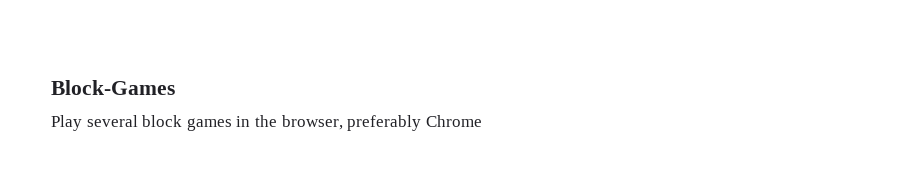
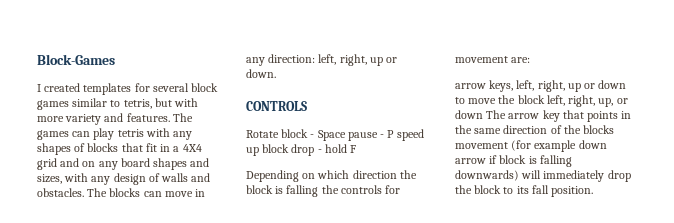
[51,115,482,131] Play several block games in the browser, preferably Chrome -> [37,83,219,95] [37,98,199,110] [37,113,193,125] [37,128,193,140] [37,143,202,155] [37,158,210,170] [37,173,211,185] [37,188,206,197] [246,54,398,66] [246,69,276,78] [246,101,307,111] [246,129,424,141] [246,144,357,156] [246,170,417,182] [246,185,401,197] [455,56,531,63] [455,80,627,92] [455,95,628,107] [455,110,632,122] [455,125,615,134] [455,140,607,152] [455,155,572,167] [455,170,631,182] [455,185,594,197] I created templates for several block games similar to tetris, but with more variety and features. The games can play tetris with any shapes of blocks that fit in a 4X4 grid and on any board shapes and sizes, with any design of walls and obstacles. The blocks can move in any direction: left, right, up or down. // CONTROLS // Rotate block - Space pause - P speed up block drop - hold F // Depending on which direction the block is falling the controls for movement are: // arrow keys, left, right, up or down to move the block left, right, up, or down The arrow key that points in the same direction of the blocks movement (for example down arrow if block is falling downwards) will immediately drop the block to its fall position.

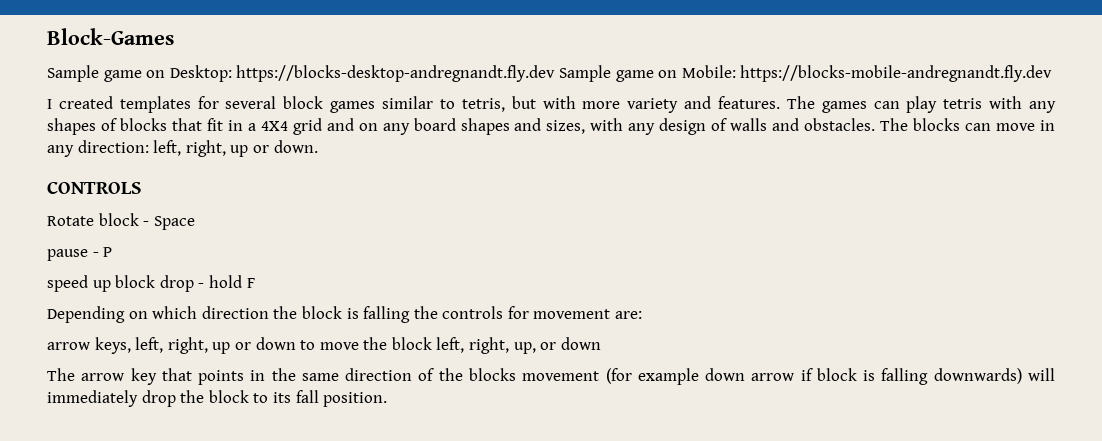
(115, 59) none -> [47,65,1053,82] // Sample game on Desktop: https://blocks-desktop-andregnandt.fly.dev Sample game on Mobile: https://blocks-mobile-andregnandt.fly.dev
(346, 135) none -> (195, 223) //
(395, 134) none -> (113, 252) //
(483, 114) none -> (601, 343) //

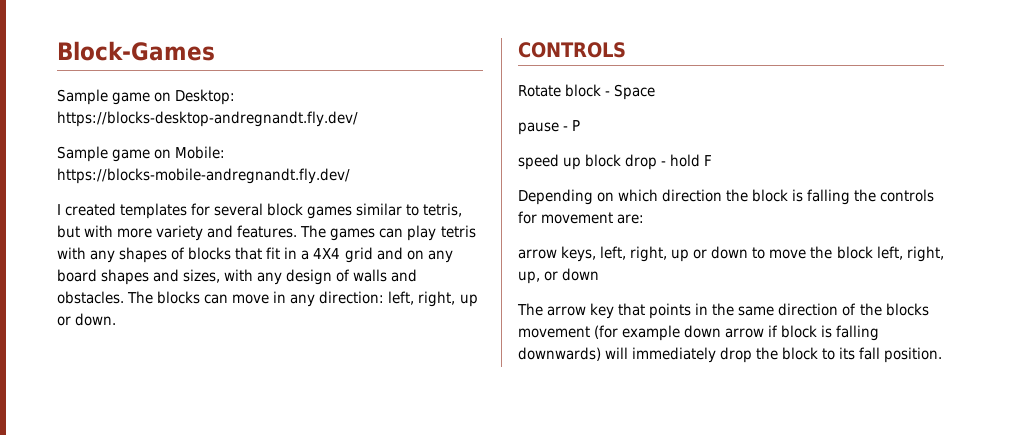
[236,65,556,82] https://blocks-desktop-andregnandt.fly.dev -> [57,111,358,127] https://blocks-desktop-andregnandt.fly.dev/ //
[740,65,1053,82] https://blocks-mobile-andregnandt.fly.dev -> [57,168,350,184] https://blocks-mobile-andregnandt.fly.dev/

